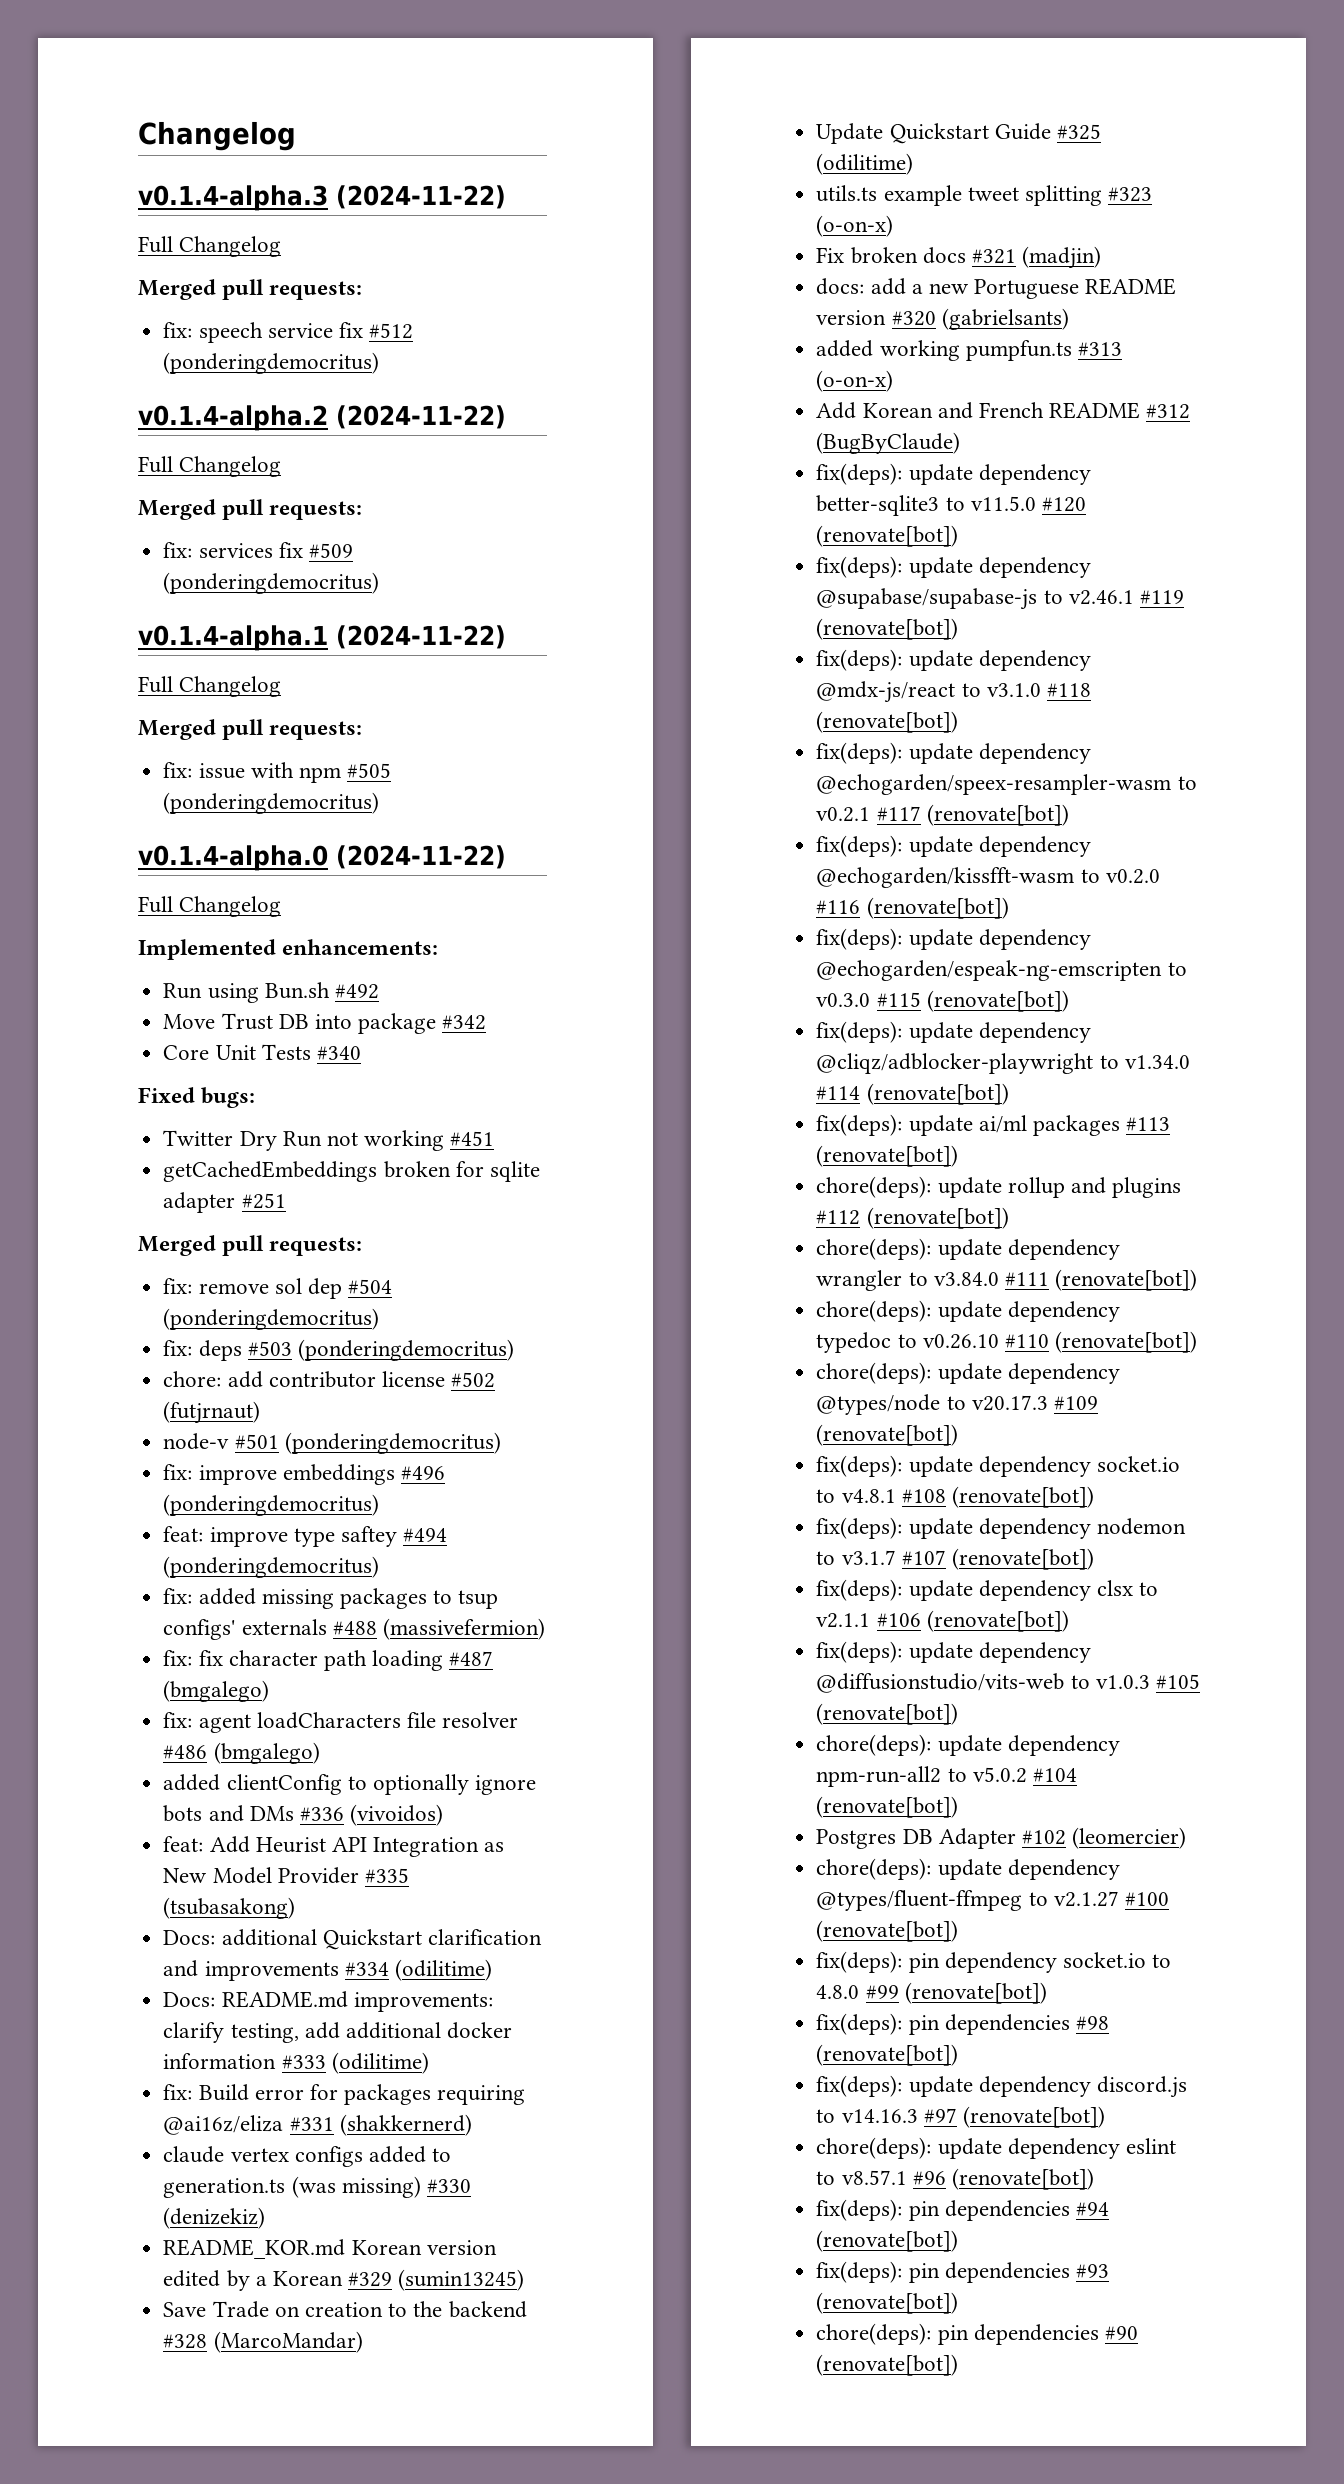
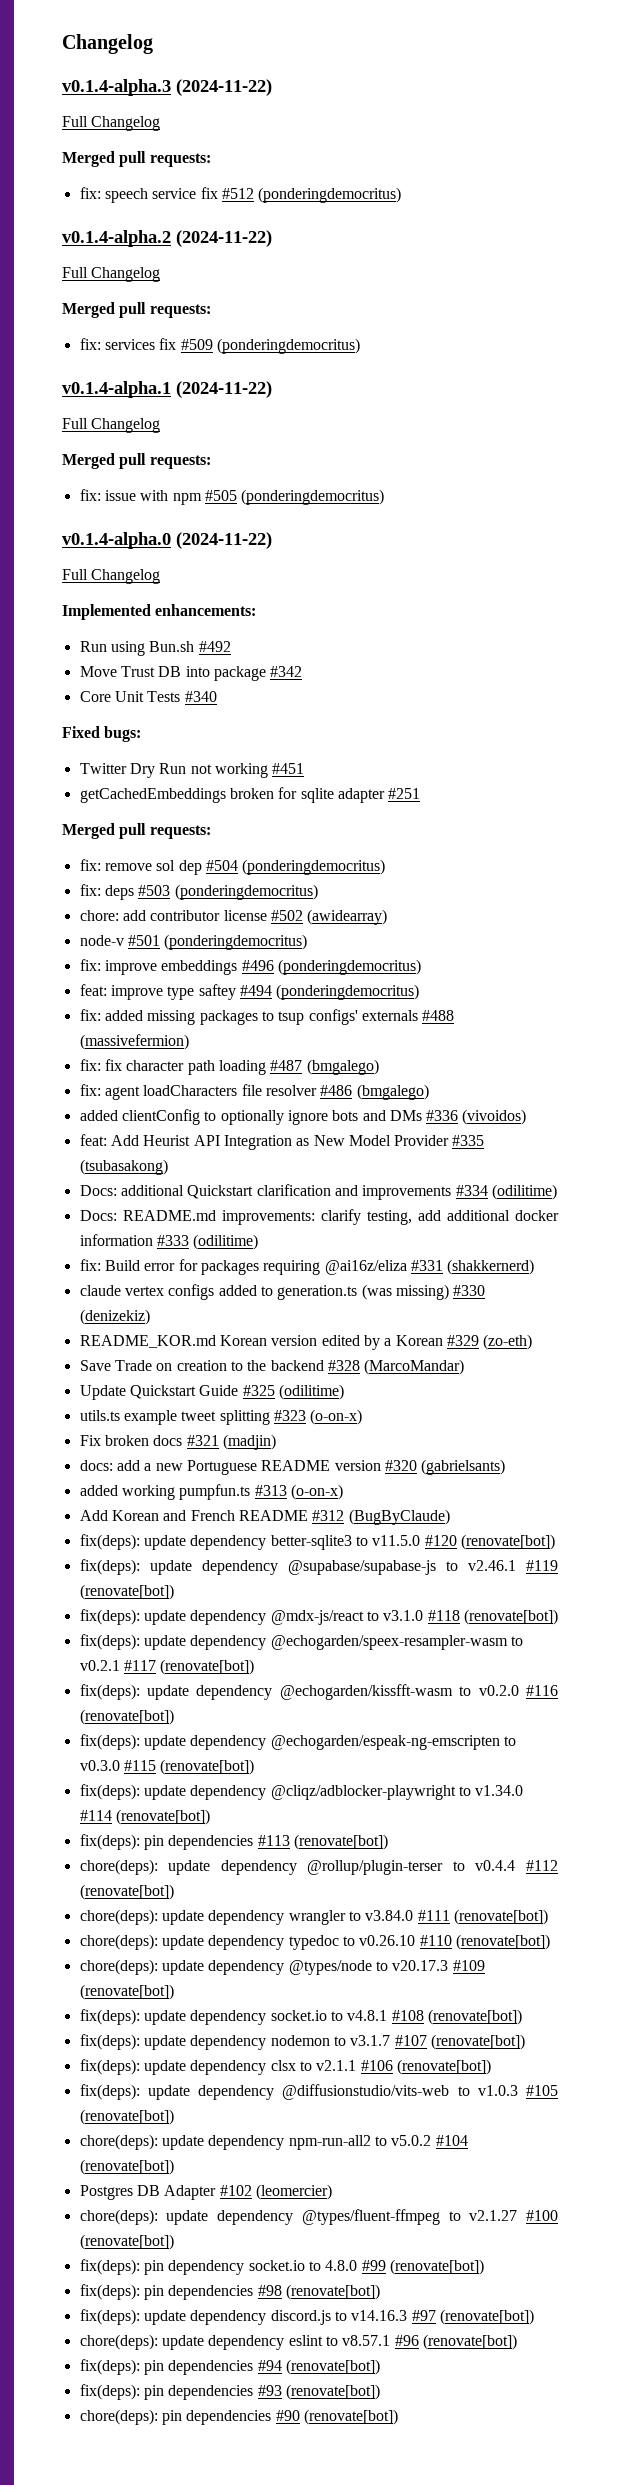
[163,1401,261,1424] (futjrnaut) -> [307,909,388,925] (awidearray)
[398,2269,525,2291] (sumin13245) -> [483,1334,533,1350] (zo-eth)
[908,1115,1120,1136] update ai/ml packages -> [143,1835,254,1850] pin dependencies
[1007,1177,1182,1198] rollup and plugins -> [220,1860,516,1875] dependency @rollup/plugin-terser to v0.4.4

